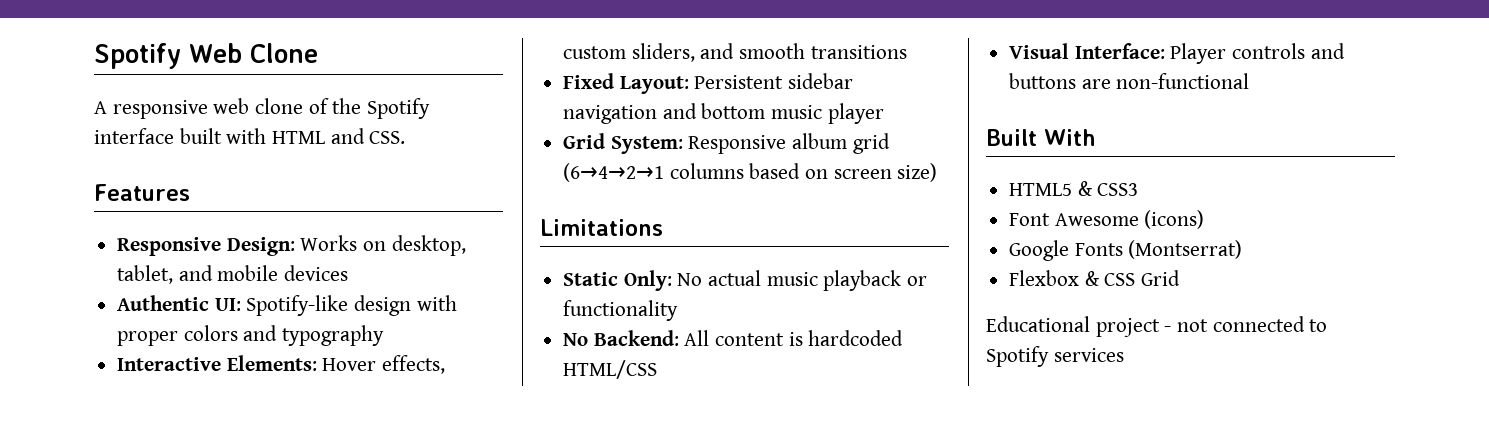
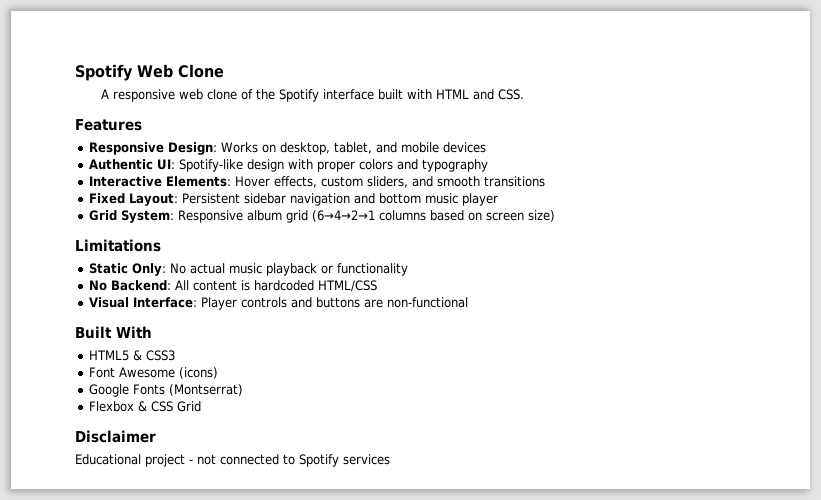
(1181, 278) none -> [75,430,156,443] // Disclaimer

